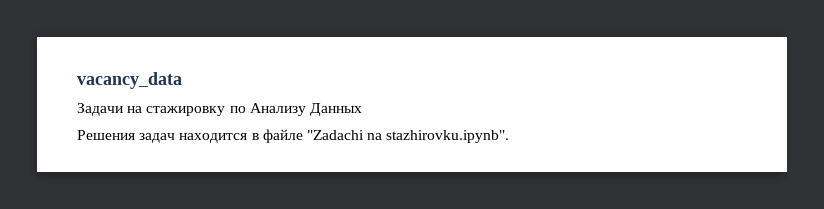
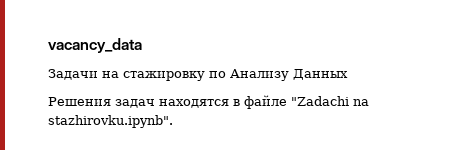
[179,133,248,143] находится -> [159,99,229,108] находятся

